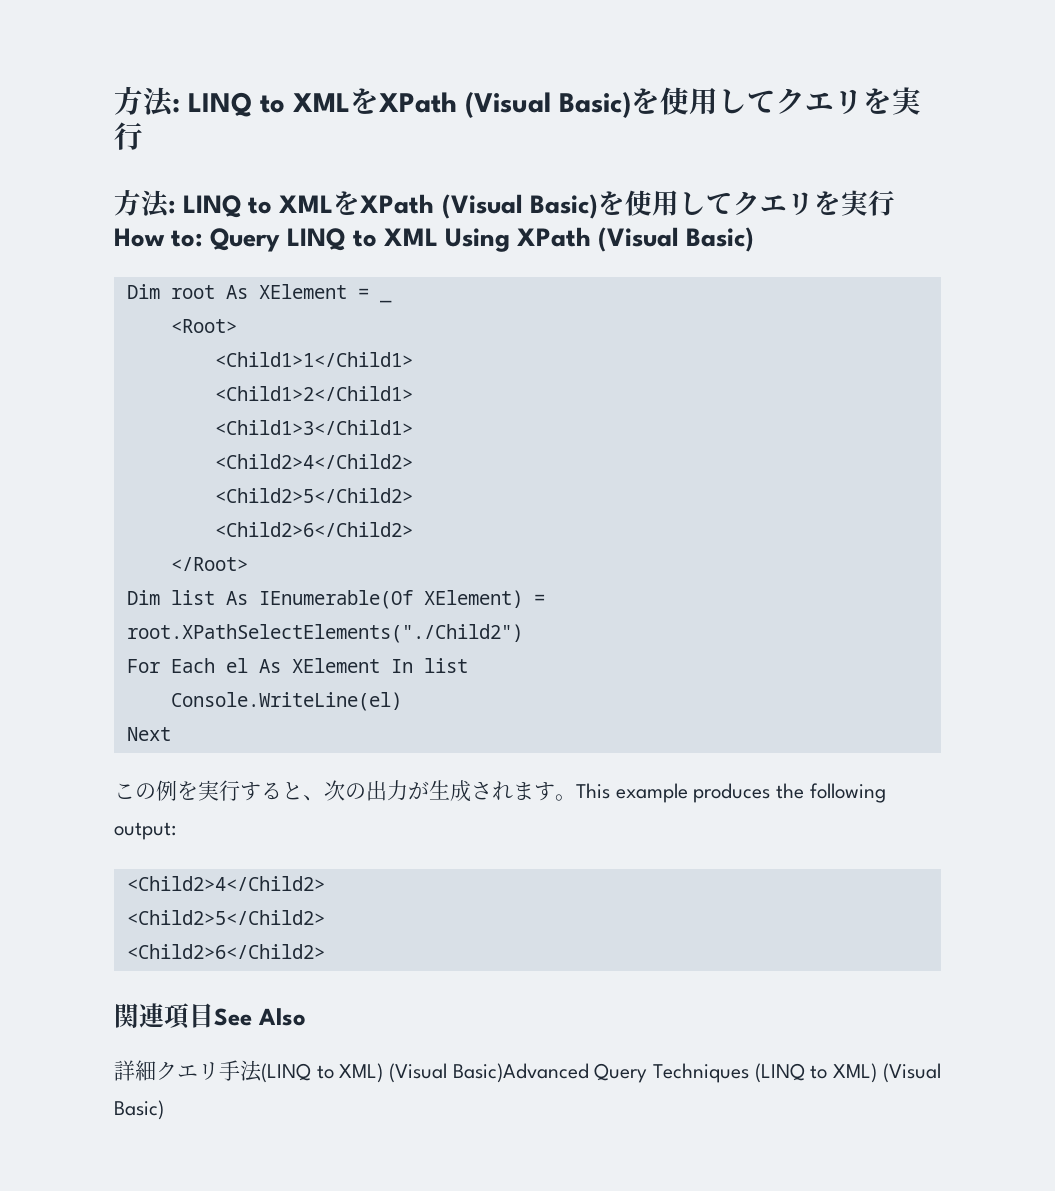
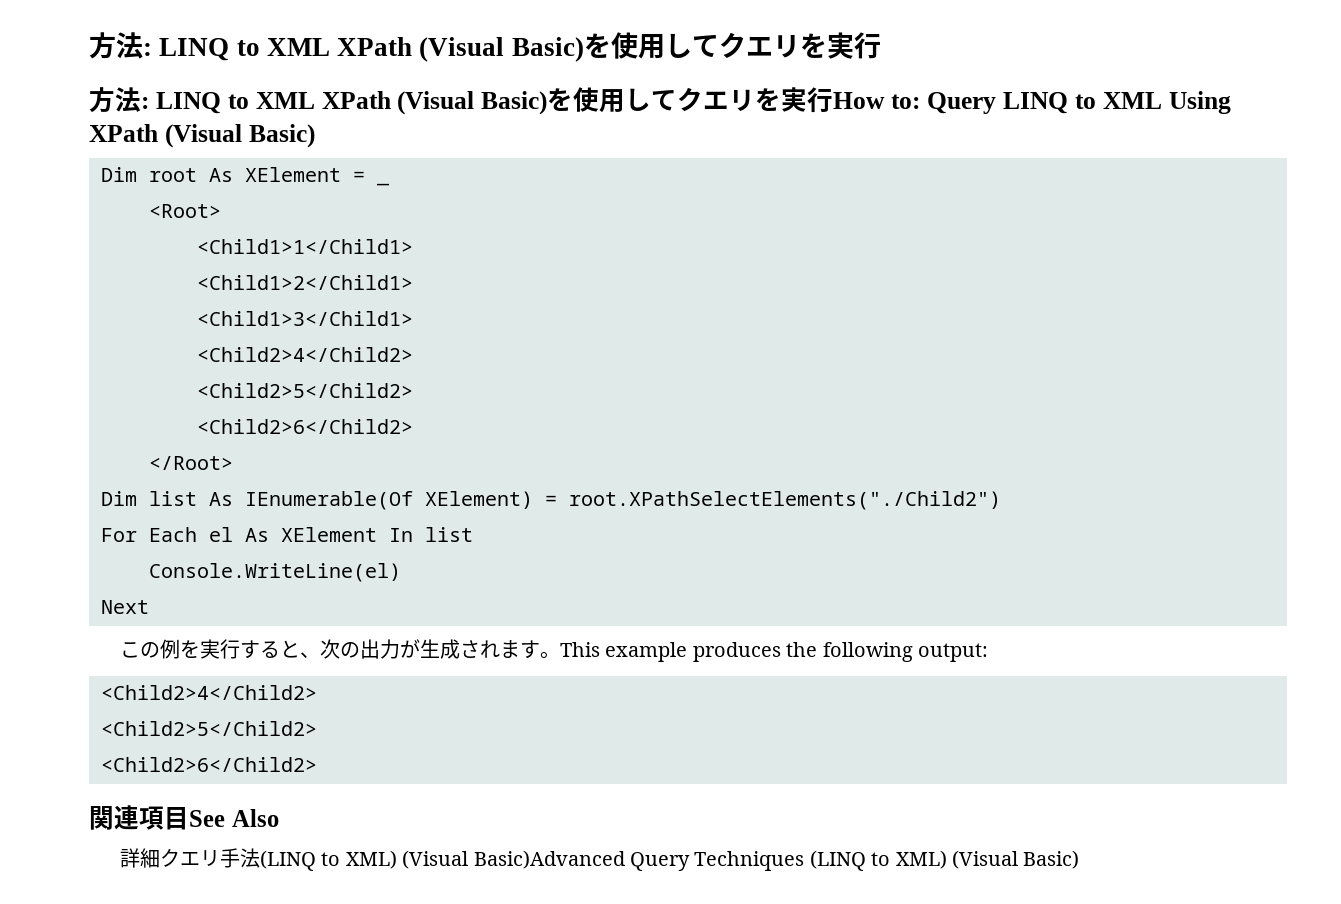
[114,86,379,117] 方法: LINQ to XMLを -> [89,32,330,61] 方法: LINQ to XML
[333,191,361,215] を -> (315, 100) none

